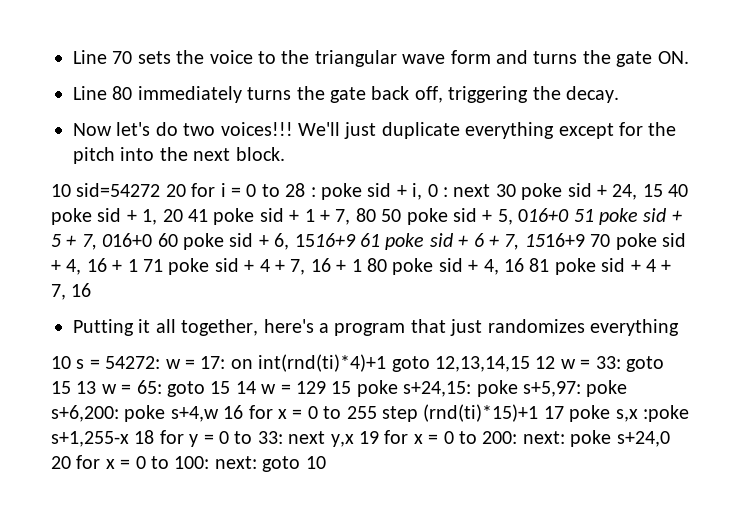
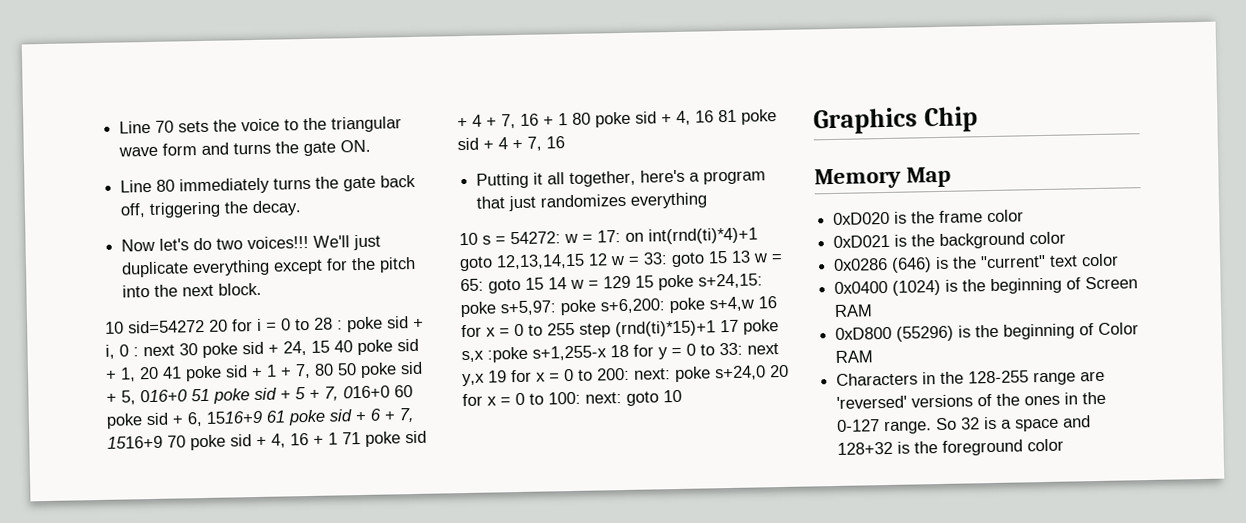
(326, 462) none -> [813,106,979,135] [814,166,952,190] [833,209,1025,225] [833,231,1067,249] [833,253,1120,273] [834,276,1139,296] [834,304,874,317] [835,322,1140,342] [835,350,874,363] [836,370,1106,386] [836,391,1107,409] [837,415,1092,435] [837,438,1065,456] // Graphics Chip // Memory Map // 0xD020 is the frame color // 0xD021 is the background color // 0x0286 (646) is the "current" text color // 0x0400 (1024) is the beginning of Screen RAM // 0xD800 (55296) is the beginning of Color RAM // Characters in the 128-255 range are 'reversed' versions of the ones in the 0-127 range. So 32 is a space and 128+32 is the foreground color

